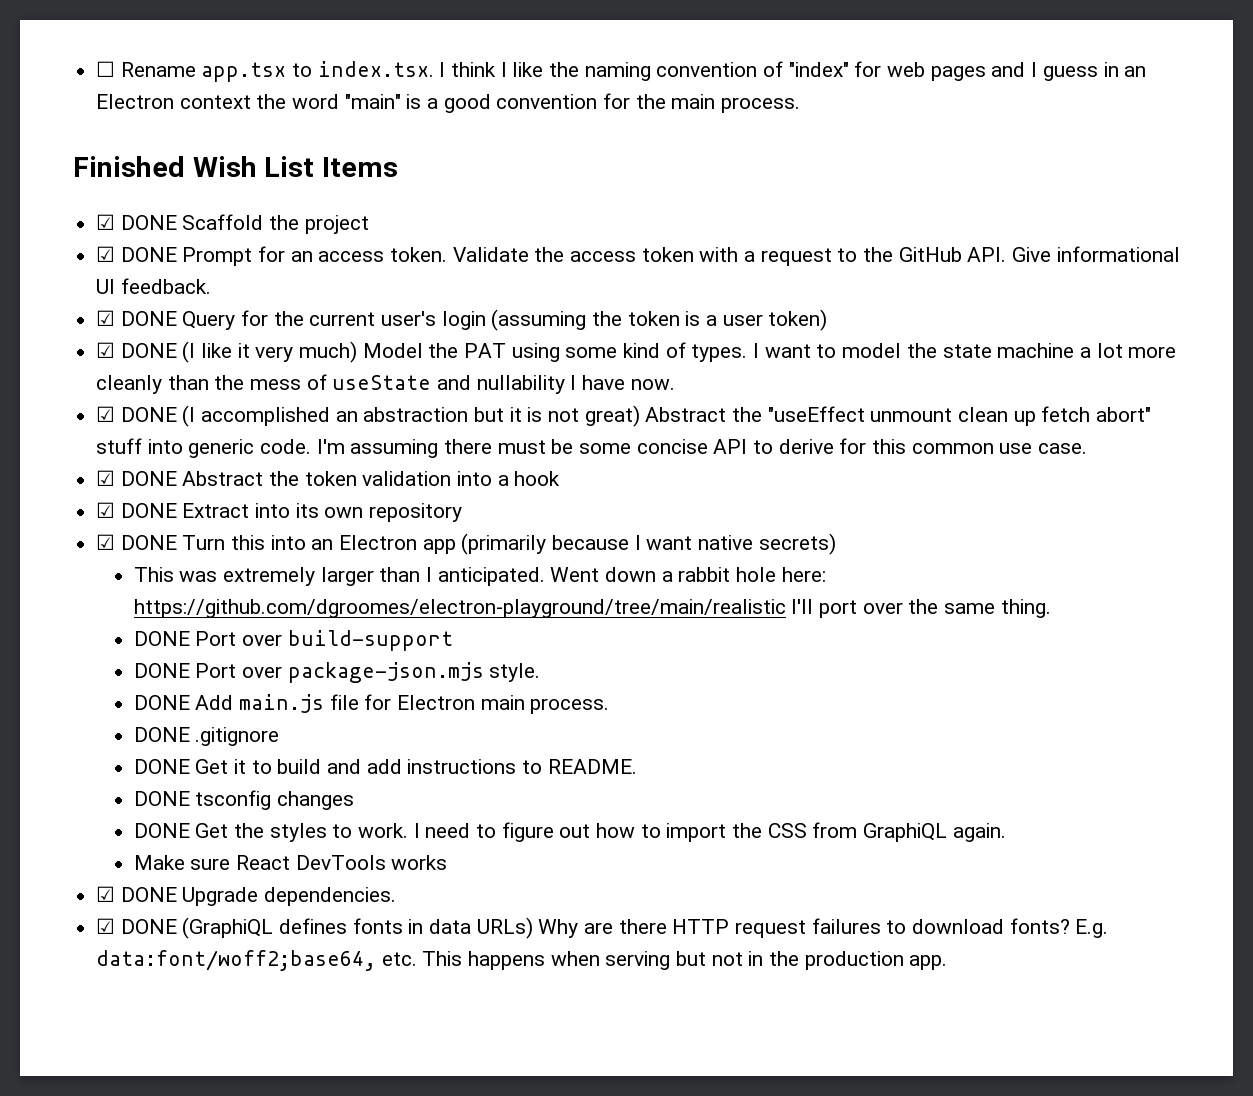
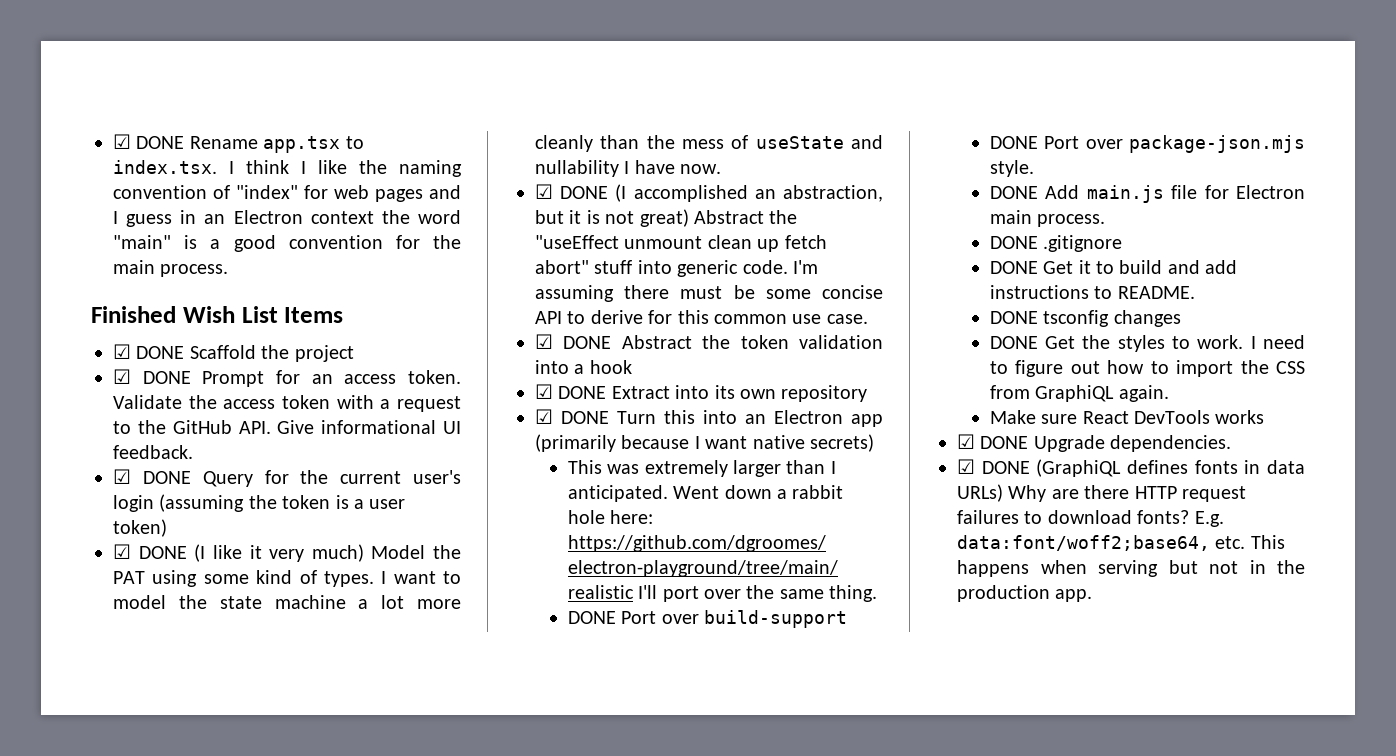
[96,61,116,77] ☐ -> [113,134,185,149] ☑ DONE
[363,407,469,422] abstraction -> [783,185,883,202] abstraction,

